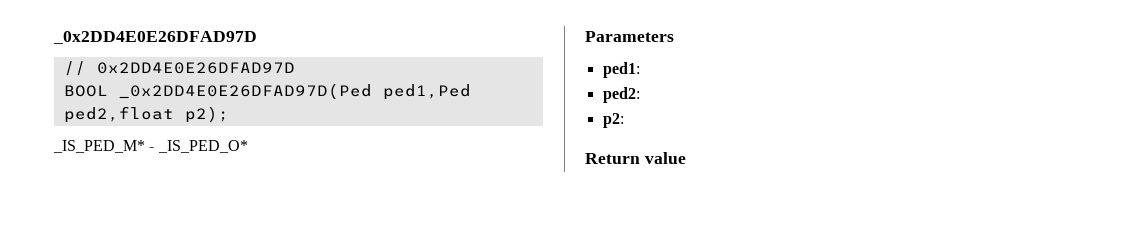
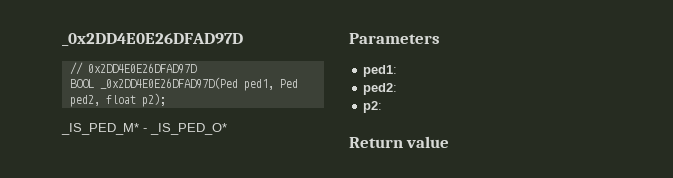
[382,84,471,100] [63,106,174,123] ped1,Ped ped2,float -> [243,79,298,91] [69,95,136,107] ped1, Ped ped2, float

